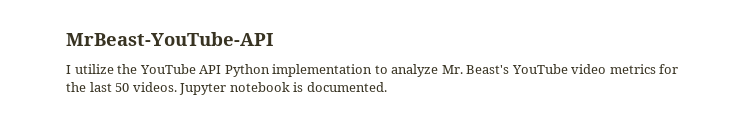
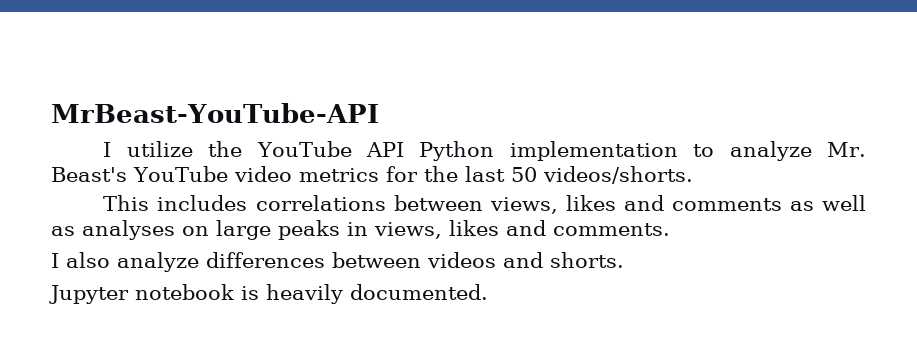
[132,82,177,92] videos. -> [542,166,693,184] [103,195,866,214] [51,220,670,240] [51,252,624,272] videos/shorts. // This includes correlations between views, likes and comments as well as analyses on large peaks in views, likes and comments. // I also analyze differences between videos and shorts. //
(304, 87) none -> [266,284,343,304] heavily

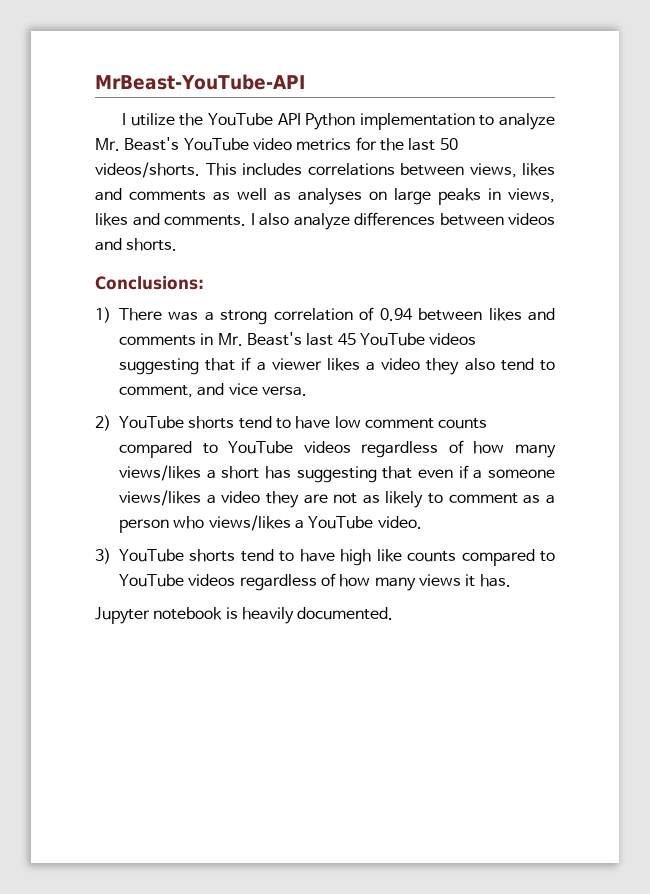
(693, 175) // -> (200, 170) none
(670, 229) // -> (246, 220) none
(624, 260) none -> [95,276,204,290] [95,307,555,325] [119,332,477,346] [119,357,555,375] [119,383,307,398] [95,415,488,431] [119,440,556,458] [119,465,555,483] [119,490,555,508] [119,515,422,533] [95,548,555,566] [119,573,511,591] // Conclusions: // 1) There was a strong correlation of 0.94 between likes and comments in Mr. Beast's last 45 YouTube videos suggesting that if a viewer likes a video they also tend to comment, and vice versa. // 2) YouTube shorts tend to have low comment counts compared to YouTube videos regardless of how many views/likes a short has suggesting that even if a someone views/likes a video they are not as likely to comment as a person who views/likes a YouTube video. // 3) YouTube shorts tend to have high like counts compared to YouTube videos regardless of how many views it has.

